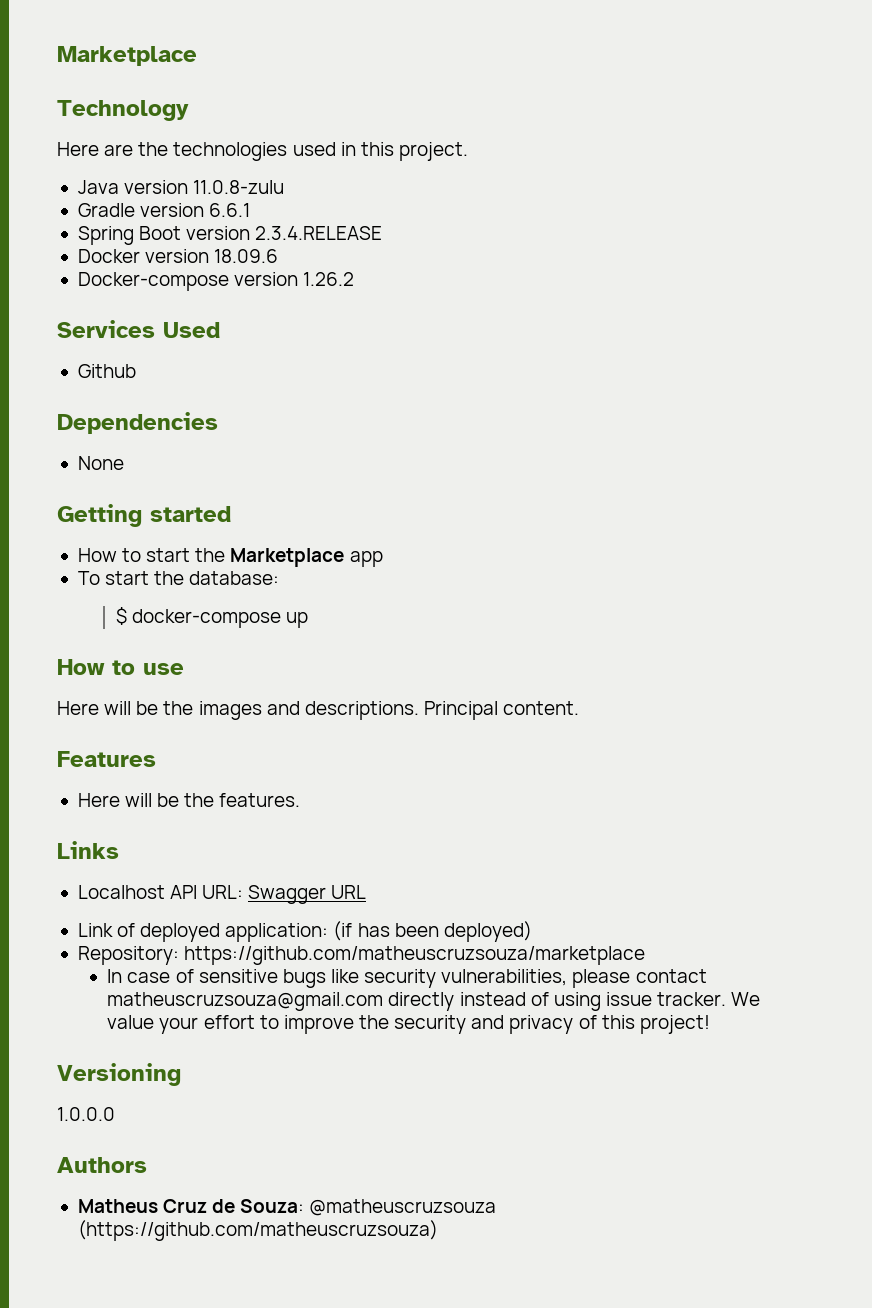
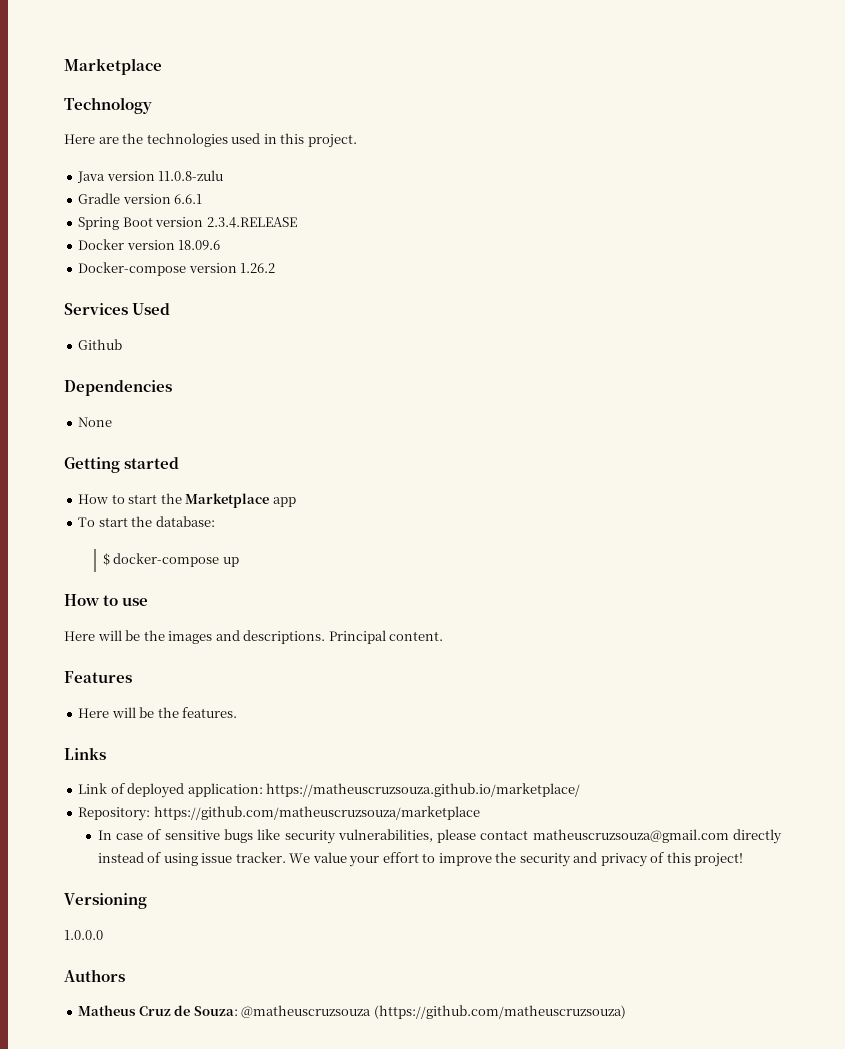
[77,885,367,904] // Localhost API URL: Swagger URL -> (106, 753) none
[333,921,532,942] (if has been deployed) -> [266,783,581,797] https://matheuscruzsouza.github.io/marketplace/

